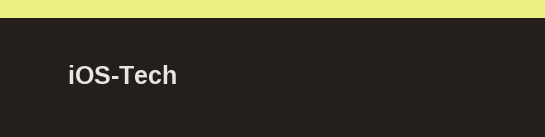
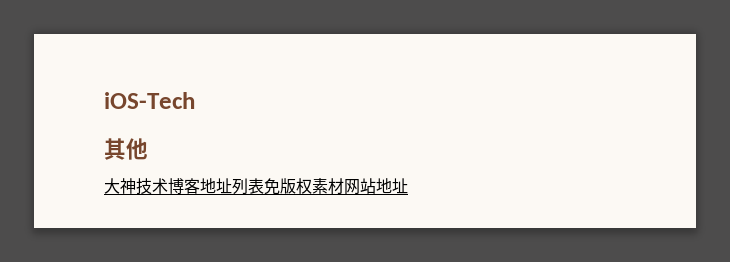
(177, 74) none -> [104,138,148,160] [104,178,408,195] // 其他 // 大神技术博客地址列表免版权素材网站地址

